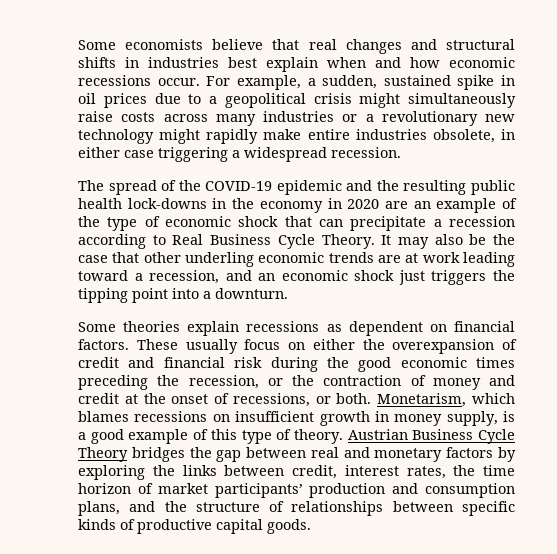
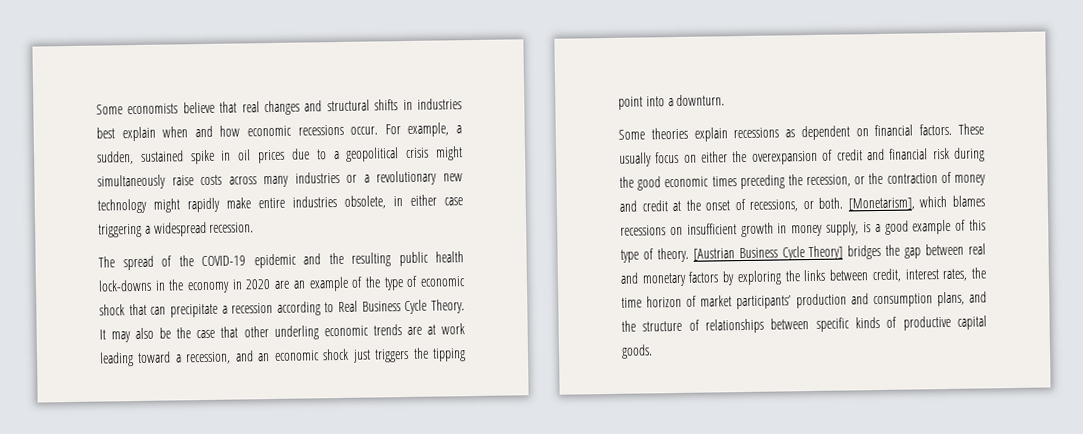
[377,393,467,407] Monetarism, -> [847,197,915,211] [Monetarism],
[347,429,515,444] [78,447,128,462] Austrian Business Cycle Theory -> [692,245,844,261] [Austrian Business Cycle Theory]

